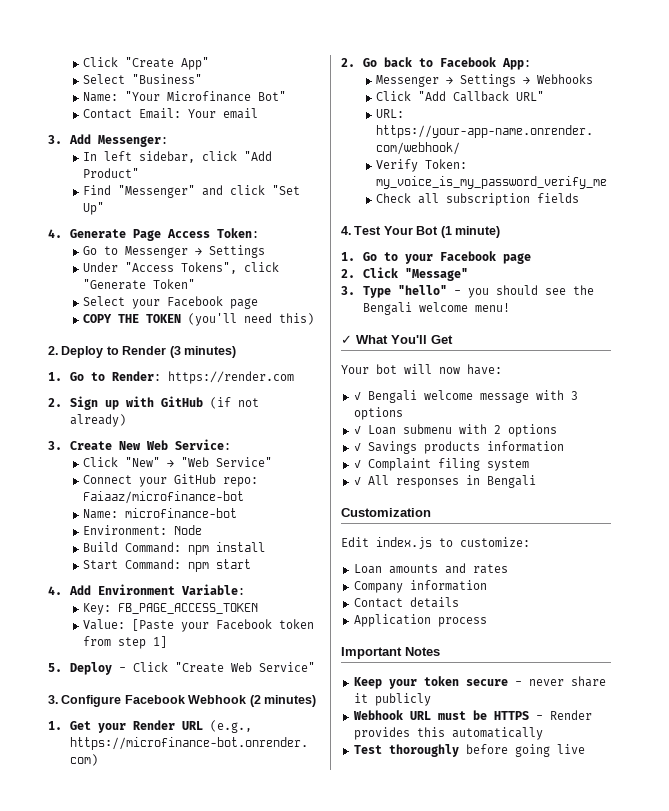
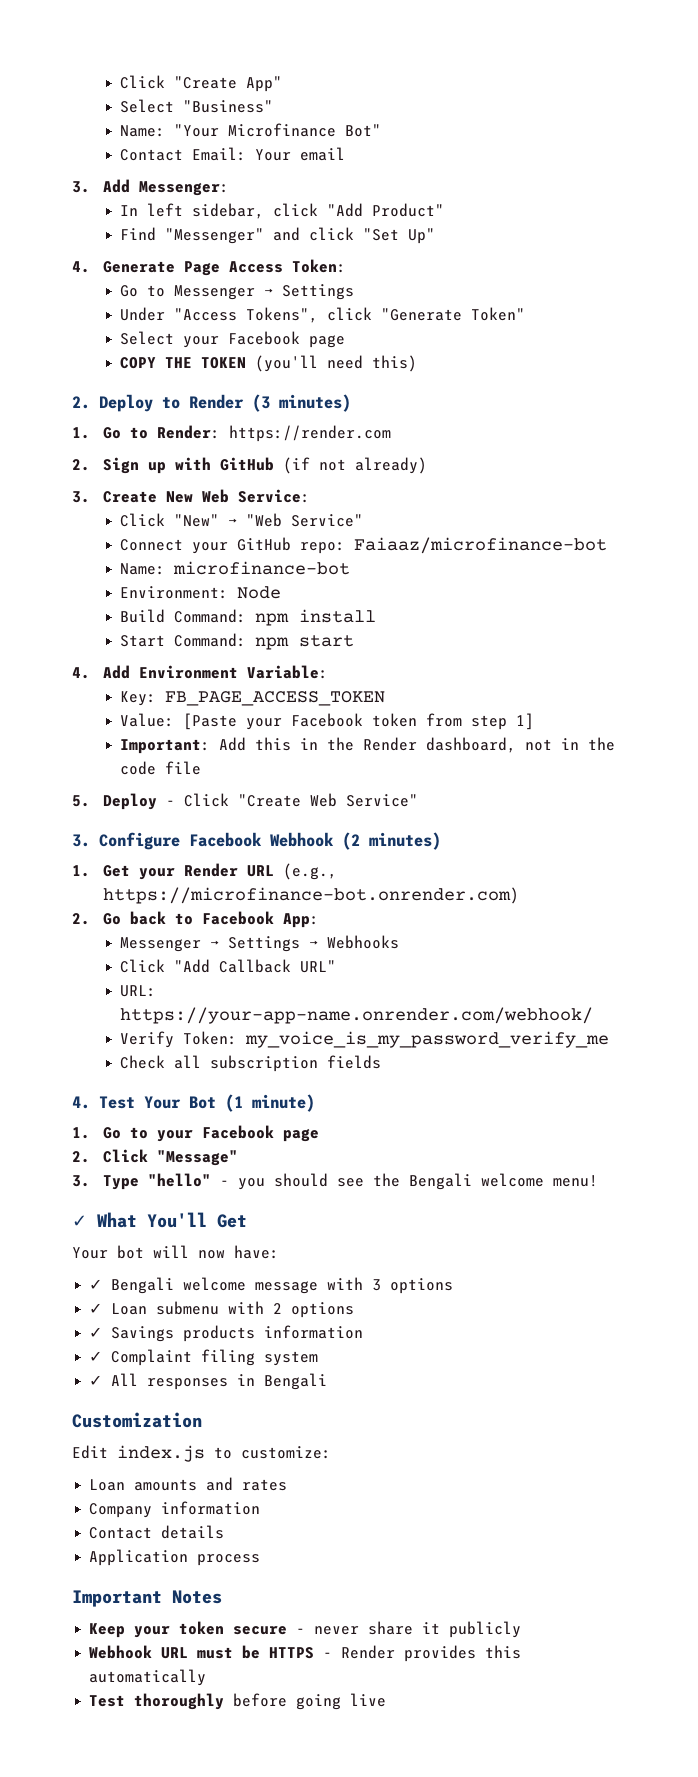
(168, 642) none -> [119,737,615,754] [119,761,201,775] // Important: Add this in the Render dashboard, not in the code file

